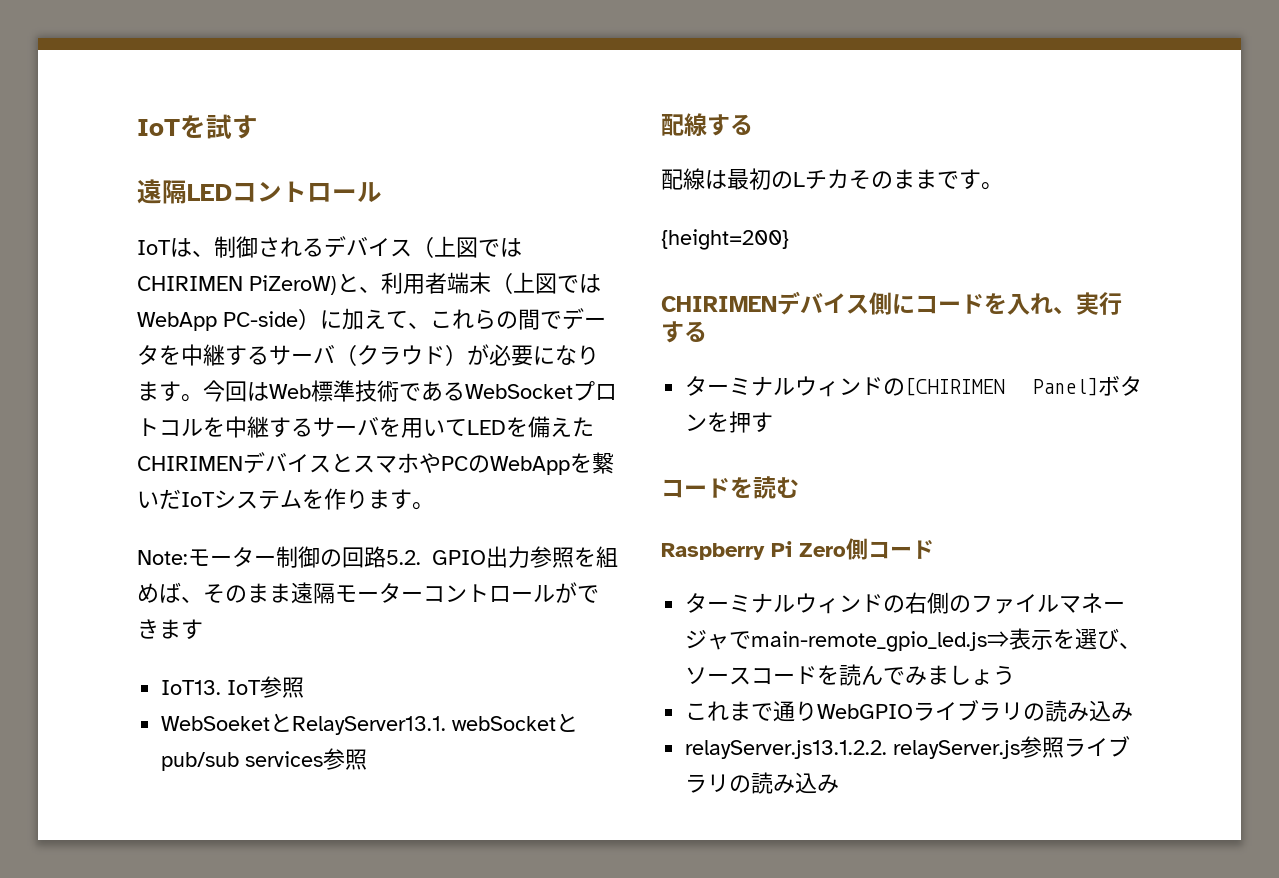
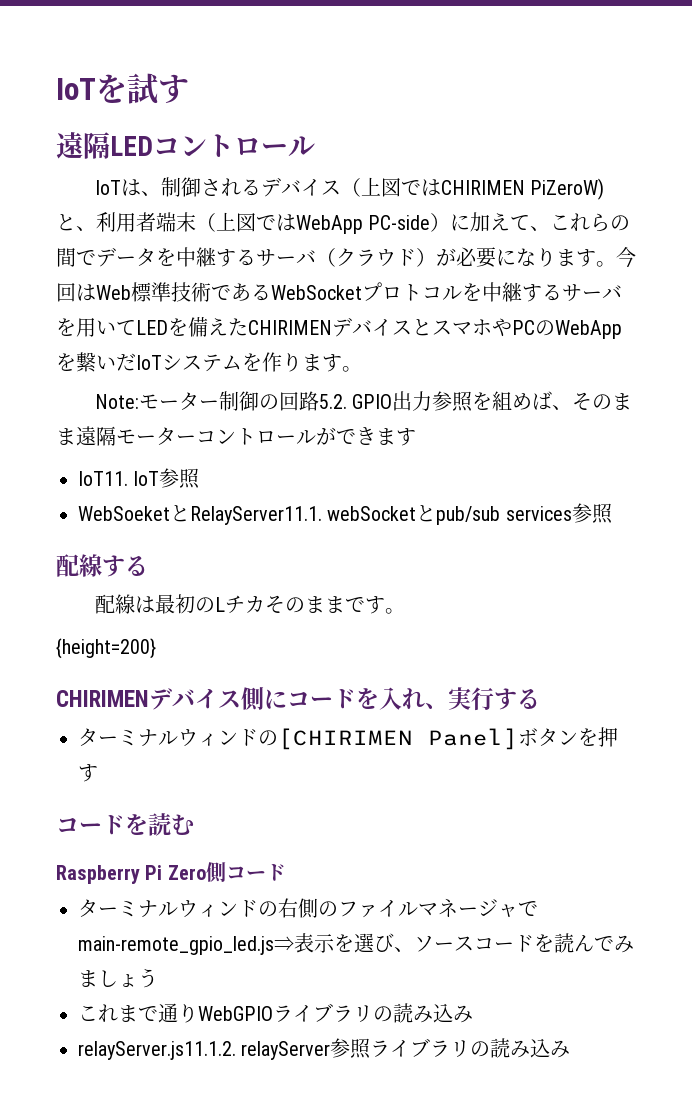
[161,680,222,695] IoT13. -> [78,471,128,486] IoT11.
[292,716,447,735] RelayServer13.1. -> [190,506,322,525] RelayServer11.1.
[685,740,1021,759] relayServer.js13.1.2.2. relayServer.js -> [78,1041,331,1060] relayServer.js11.1.2. relayServer

